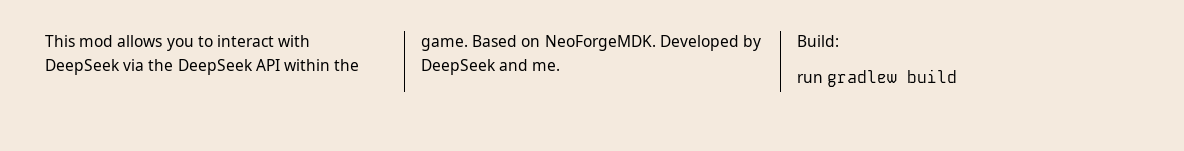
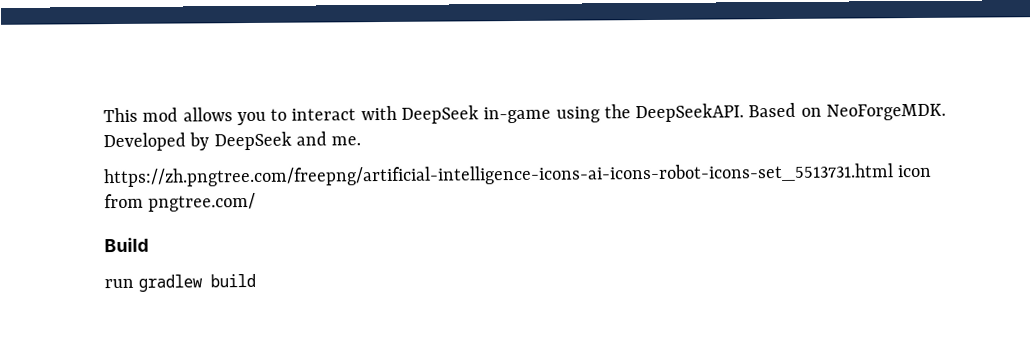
[123,59,360,75] [421,38,468,51] via the DeepSeek API within the game. -> [483,103,745,124] in-game using the DeepSeekAPI.
[797,35,839,47] Build: -> [103,163,933,188] [104,192,257,212] [104,237,149,253] https://zh.pngtree.com/freepng/artificial-intelligence-icons-ai-icons-robot-icons-set_5513731.html icon from pngtree.com/ // Build

